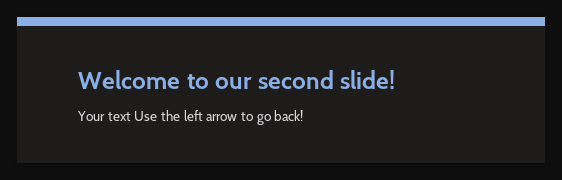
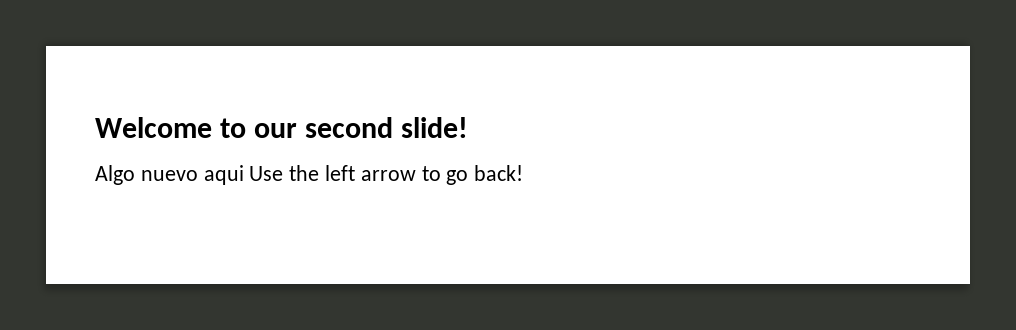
[77,111,131,121] Your text -> [95,165,244,185] Algo nuevo aqui

